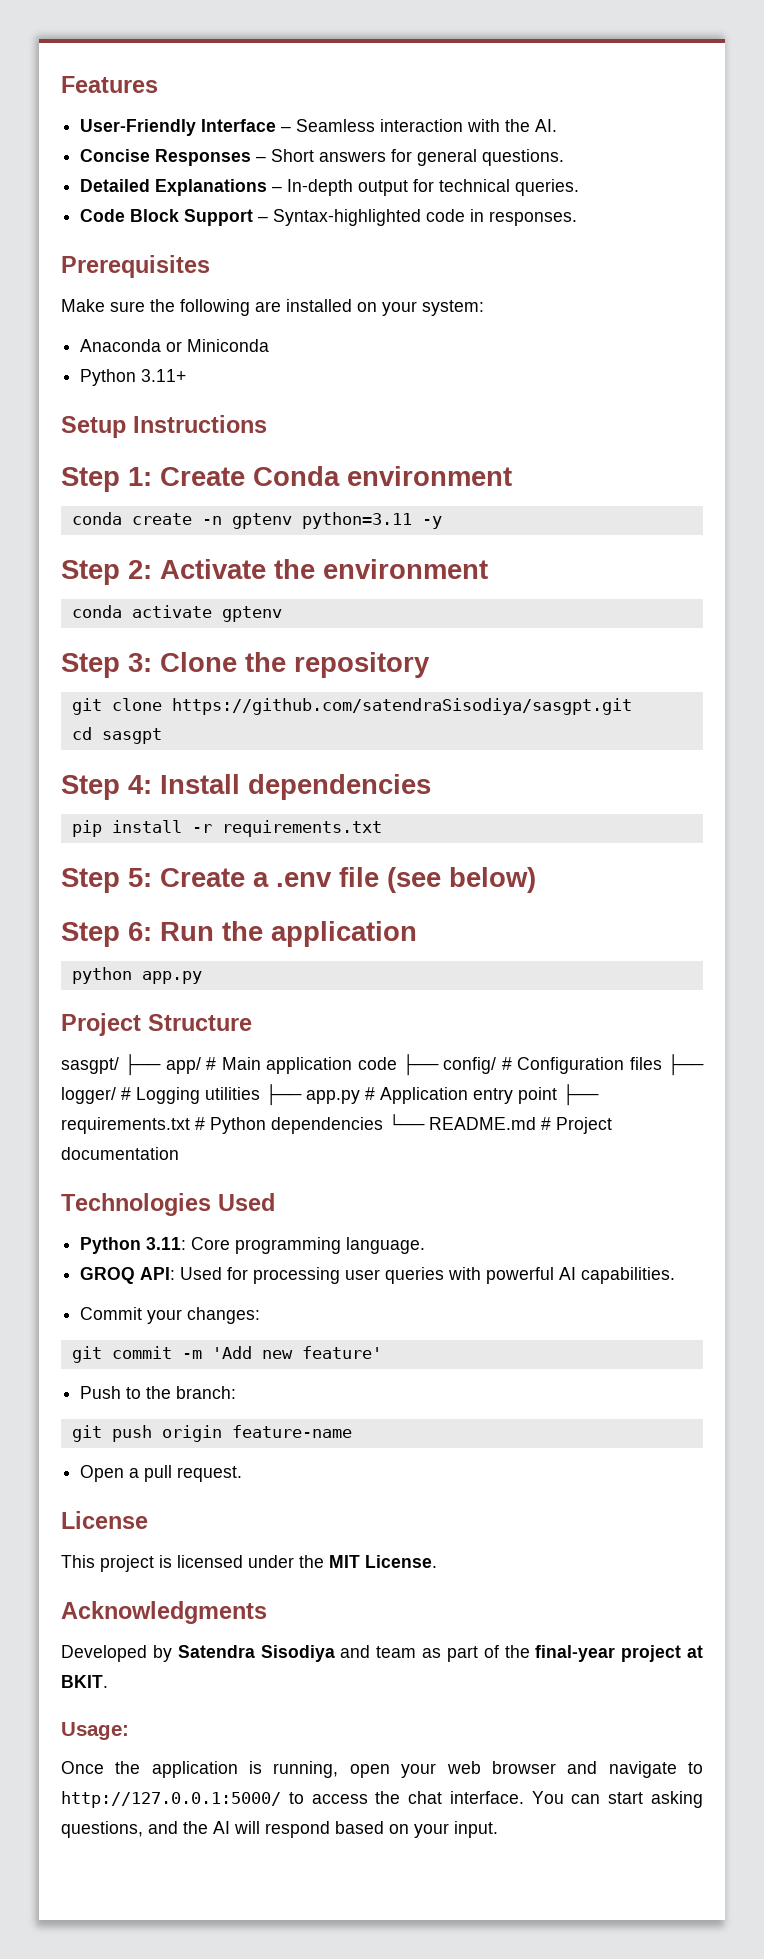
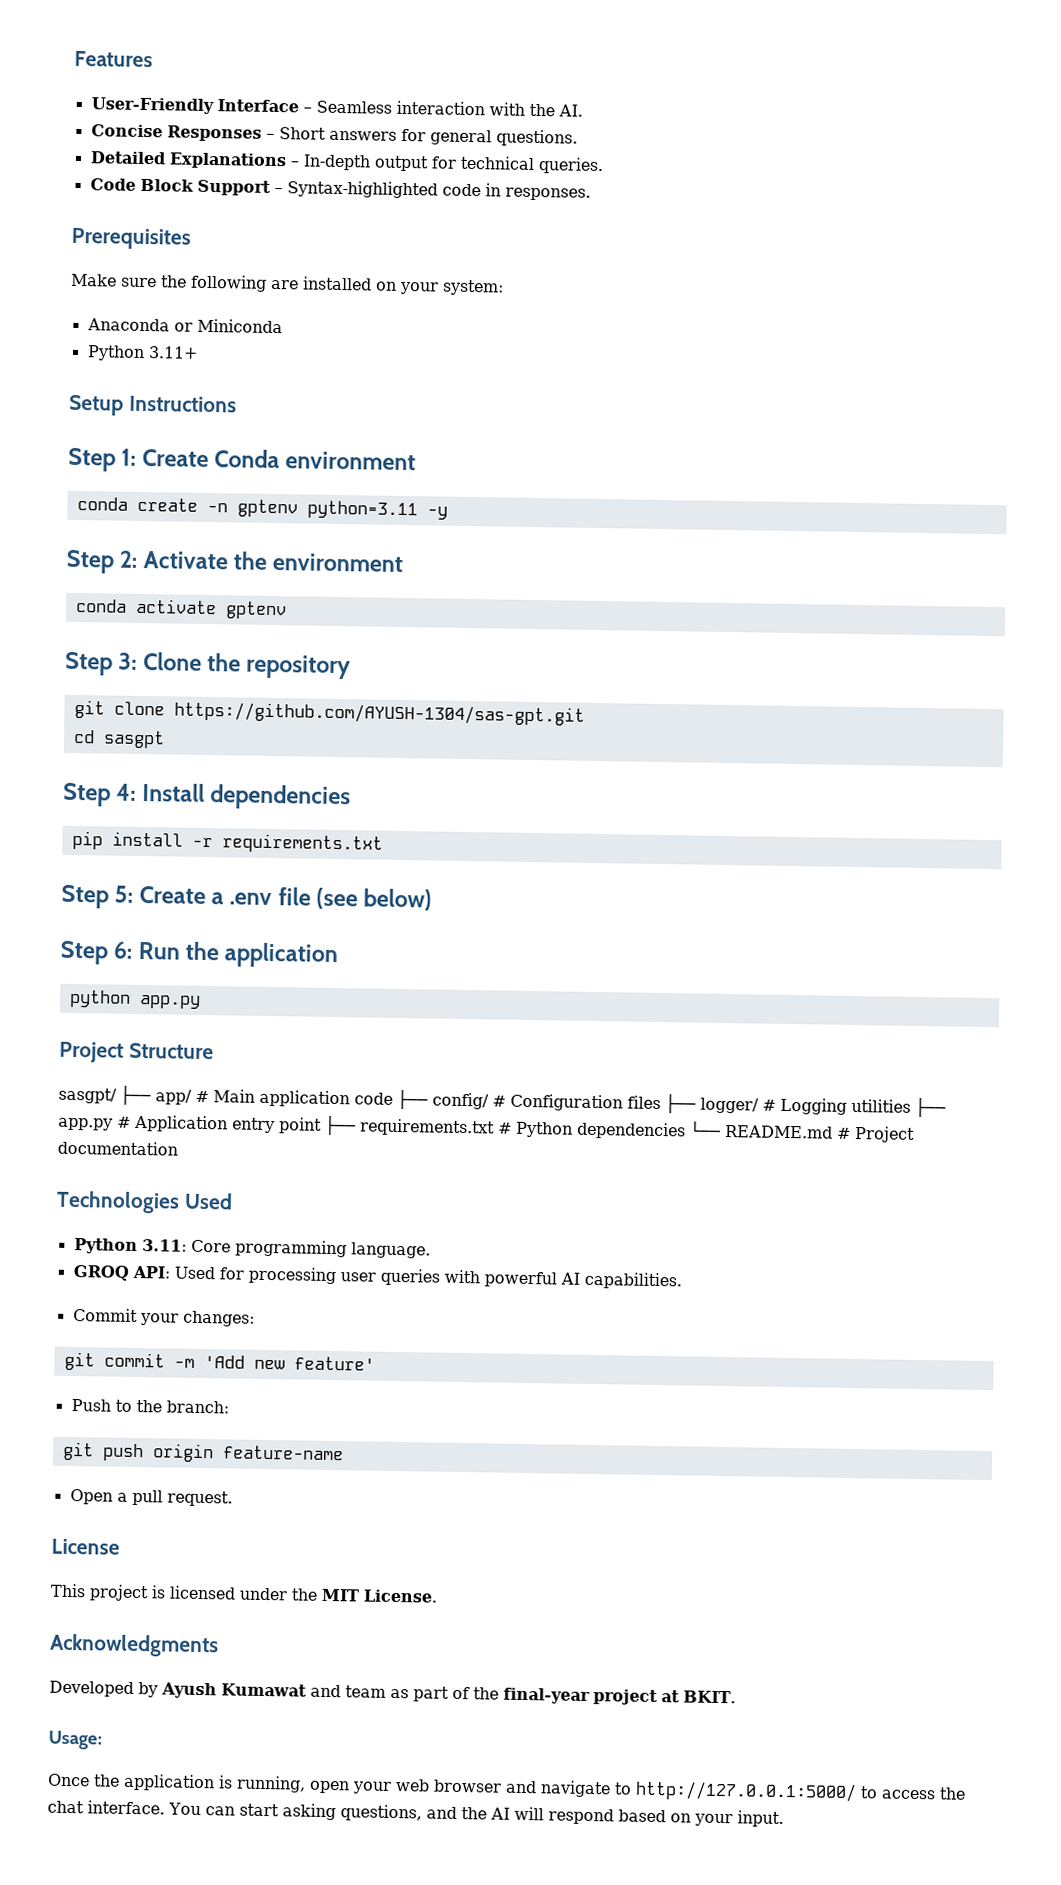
[171,698,632,715] https://github.com/satendraSisodiya/sasgpt.git -> [173,701,585,726] https://github.com/AYUSH-1304/sas-gpt.git
[177,1645,335,1662] Satendra Sisodiya -> [161,1682,307,1699] Ayush Kumawat

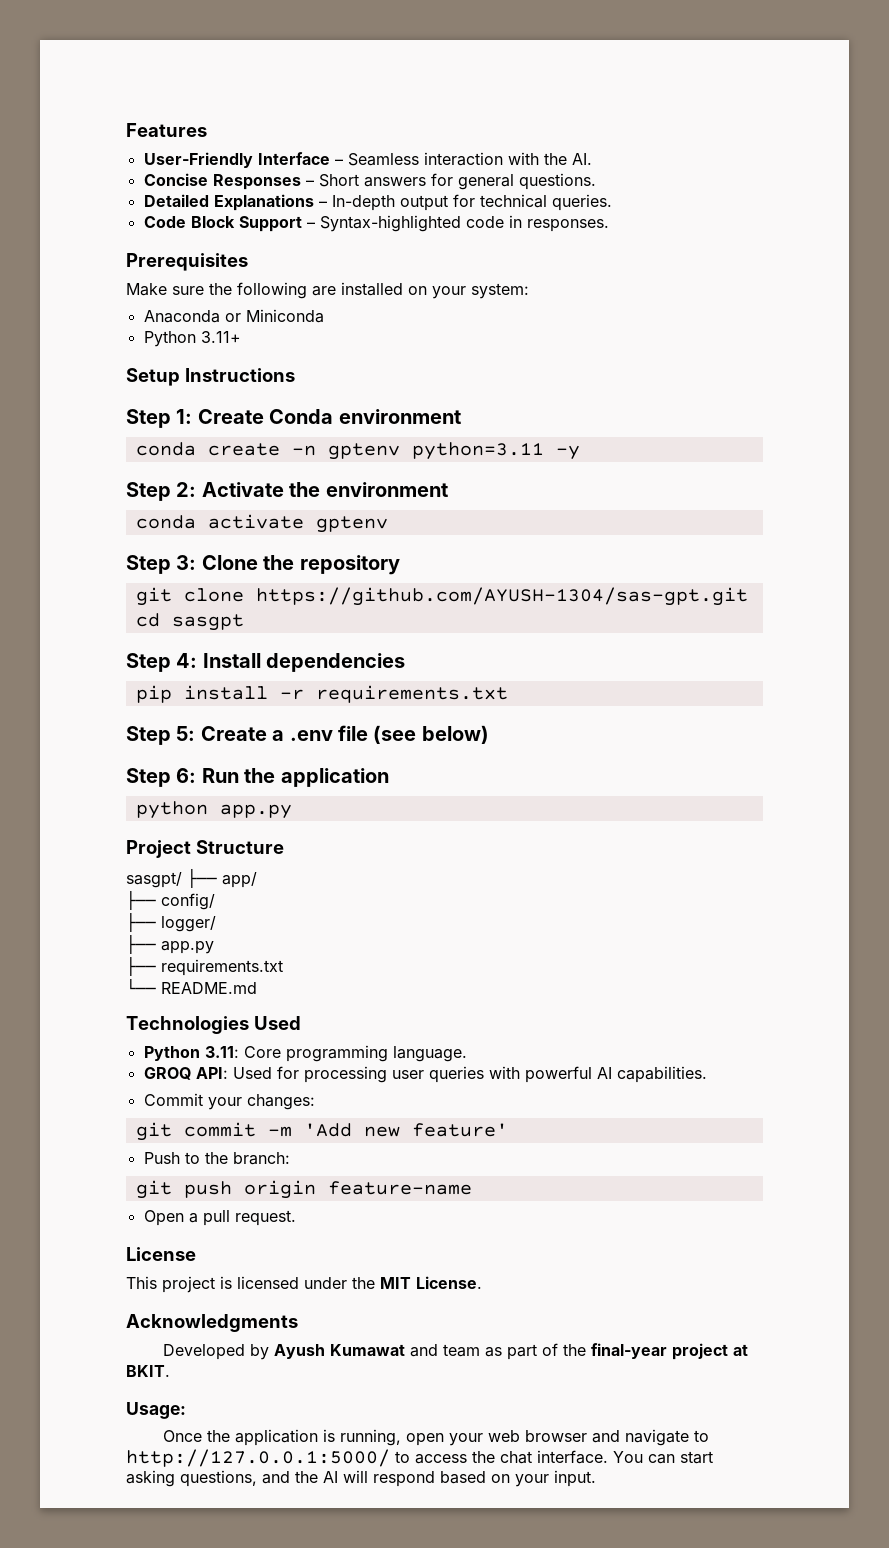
[195,1089,393,1108] # Main application code -> (257, 880) //
[492,1093,661,1112] # Configuration files -> (215, 901) //
[762,1097,911,1115] # Logging utilities -> (216, 924) //
[117,1114,322,1134] # Application entry point -> (214, 947) //
[498,1121,686,1140] # Python dependencies -> (283, 967) //
[837,1126,915,1143] [57,1140,178,1156] # Project documentation -> (257, 988) none

